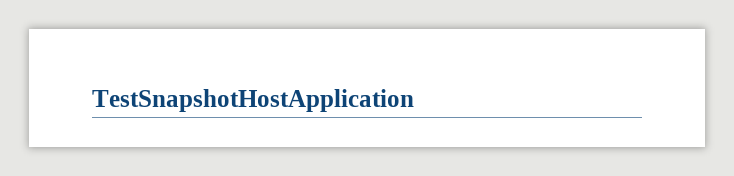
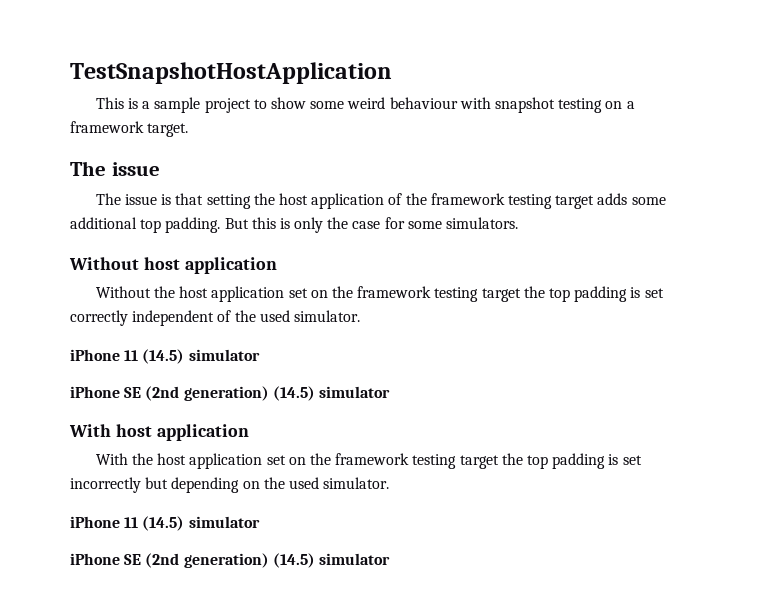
(414, 100) none -> [95,97,635,113] [70,121,189,137] [70,161,160,176] [95,193,666,209] [70,217,519,233] [69,257,277,274] [95,286,664,302] [70,310,360,326] [70,349,260,364] [70,386,390,401] [69,424,249,441] [95,453,642,469] [70,477,390,493] [70,516,260,531] [70,553,390,568] // This is a sample project to show some weird behaviour with snapshot testing on a framework target. // The issue // The issue is that setting the host application of the framework testing target adds some additional top padding. But this is only the case for some simulators. // Without host application // Without the host application set on the framework testing target the top padding is set correctly independent of the used simulator. // iPhone 11 (14.5) simulator // iPhone SE (2nd generation) (14.5) simulator // With host application // With the host application set on the framework testing target the top padding is set incorrectly but depending on the used simulator. // iPhone 11 (14.5) simulator // iPhone SE (2nd generation) (14.5) simulator

